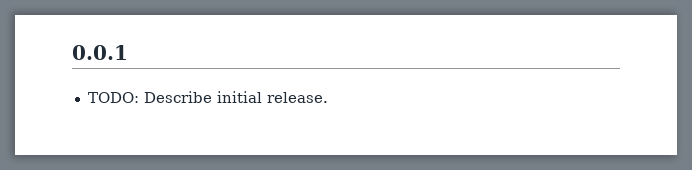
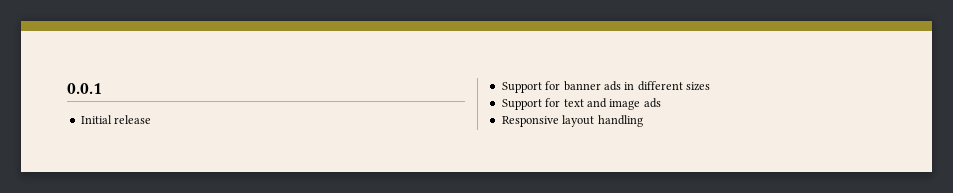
[87,91,328,103] TODO: Describe initial release. -> [80,115,152,124] [501,81,710,93] [501,98,661,110] [501,115,643,127] Initial release // Support for banner ads in different sizes // Support for text and image ads // Responsive layout handling

